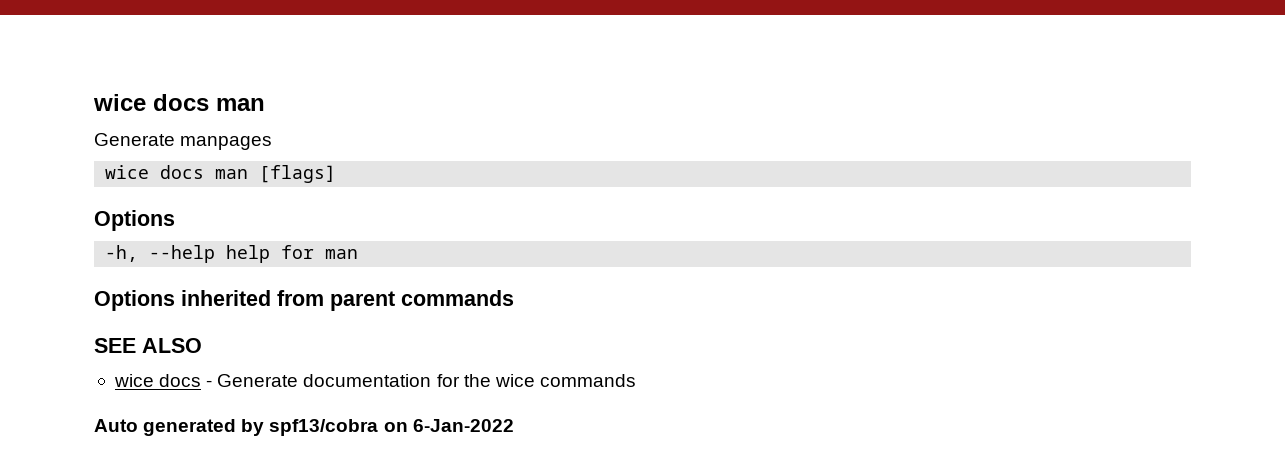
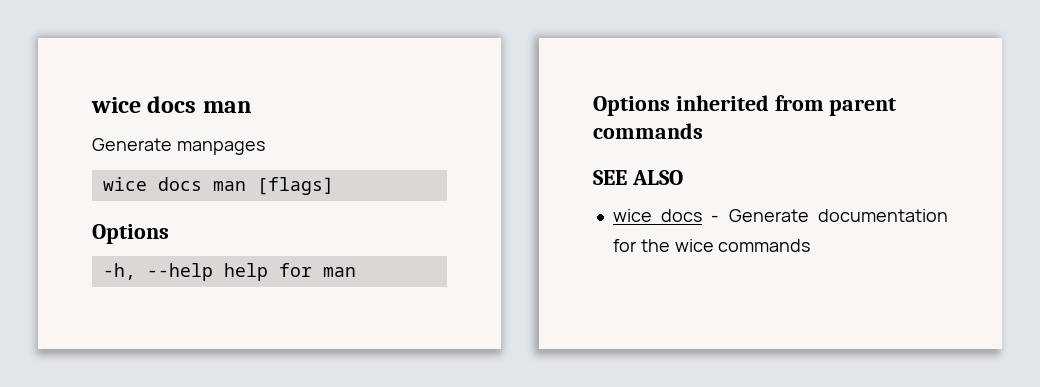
[94,419,514,436] // Auto generated by spf13/cobra on 6-Jan-2022 -> (811, 245) none

